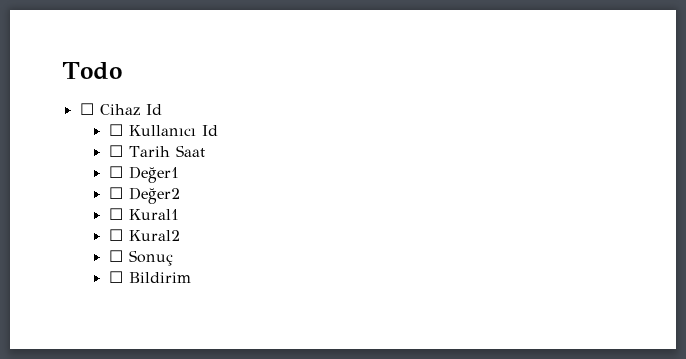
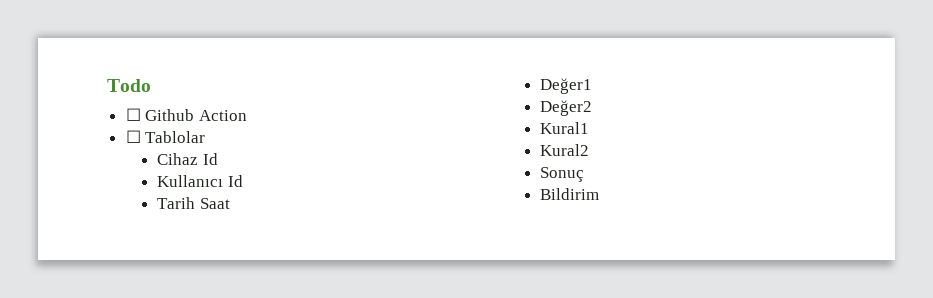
(94, 109) none -> [145,109,247,121] [125,130,206,143] Github Action // ☐ Tablolar //
[108,124,123,136] ☐ -> (218, 159) none
[108,145,123,157] ☐ -> (243, 181) none
[108,166,123,178] ☐ -> (230, 203) none
[108,187,123,199] ☐ -> (593, 86) none
[108,208,123,220] ☐ -> (593, 108) none
[108,229,123,241] ☐ -> (590, 128) none
[108,250,123,262] ☐ -> (590, 150) none
[108,271,123,283] ☐ -> (585, 174) none

